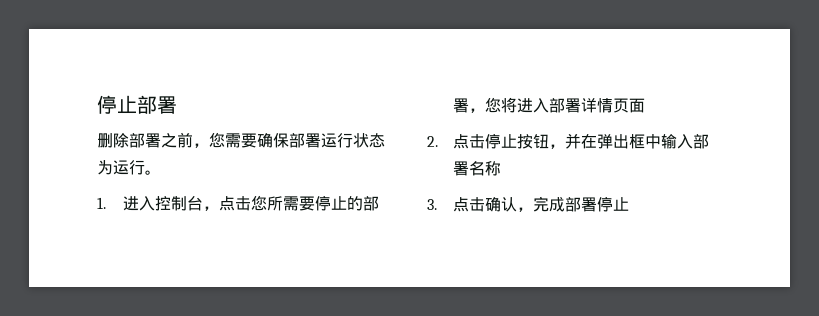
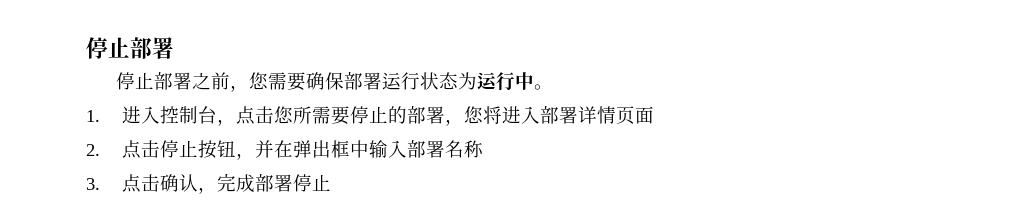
[97,133,129,148] 删除 -> [116,72,155,90] 停止
(145, 167) none -> [515,72,535,90] 中

